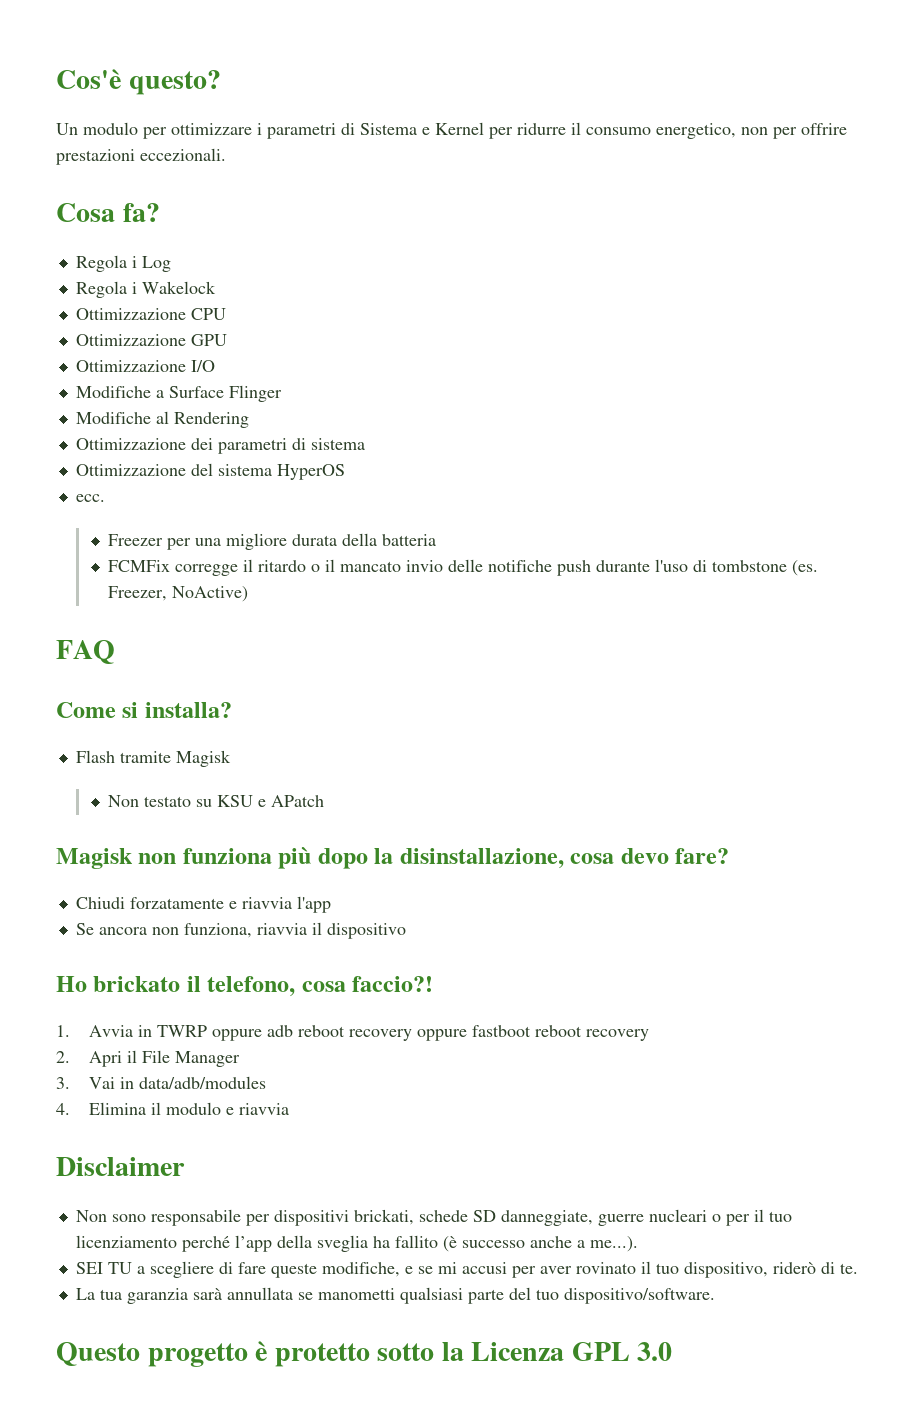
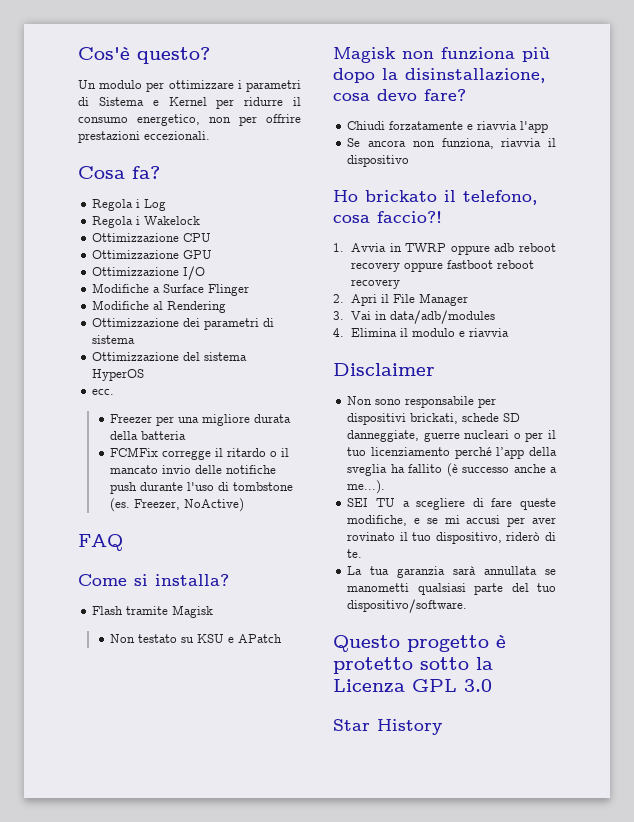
(673, 1351) none -> [333,719,442,735] // Star History

